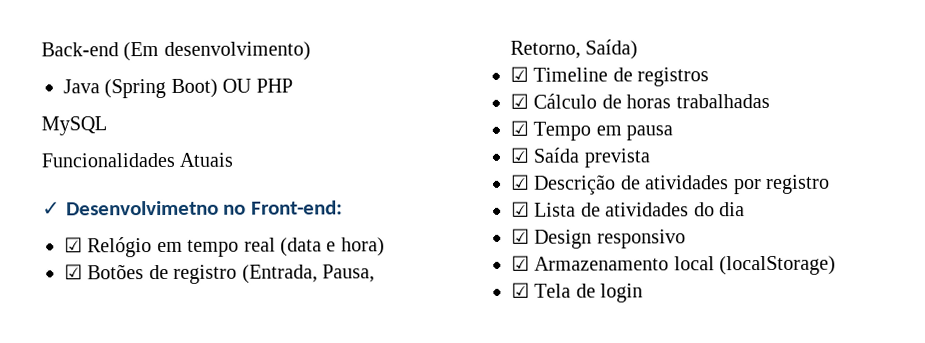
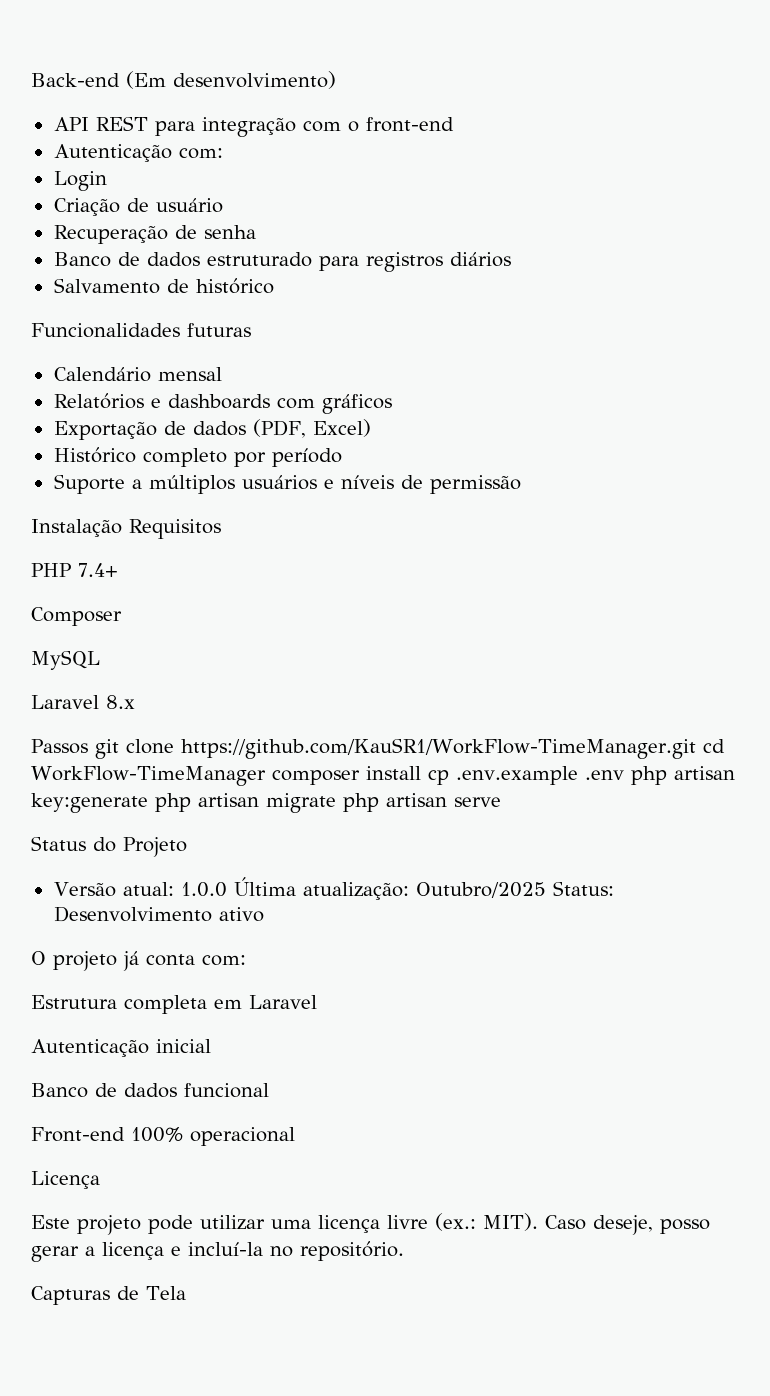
[63,78,253,99] Java (Spring Boot) OU -> [53,116,454,137] [53,144,223,162] [53,171,107,191] [53,198,223,216] [53,225,256,244] [53,252,511,272] [53,278,274,294] [31,323,251,338] [53,367,222,382] [53,393,392,414] [53,419,371,440] [53,447,342,467] [53,474,521,494] [31,519,221,539] API REST para integração com o front-end // Autenticação com: // Login // Criação de usuário // Recuperação de senha // Banco de dados estruturado para registros diários // Salvamento de histórico // Funcionalidades futuras // Calendário mensal // Relatórios e dashboards com gráficos // Exportação de dados (PDF, Excel) // Histórico completo por período // Suporte a múltiplos usuários e níveis de permissão // Instalação Requisitos //
(293, 85) none -> [78,563,118,577] [31,607,122,626] 7.4+ // Composer
[41,152,234,168] [42,200,344,216] [64,237,385,258] [64,264,375,284] [510,39,639,60] [510,66,710,87] [510,93,770,109] [510,120,674,141] [510,147,650,168] [511,174,830,195] [511,201,745,217] [511,228,686,249] [511,255,837,276] [511,282,644,303] Funcionalidades Atuais // ✓ Desenvolvimetno no Front-end: // ☑ Relógio em tempo real (data e hora) // ☑ Botões de registro (Entrada, Pausa, Retorno, Saída) // ☑ Timeline de registros // ☑ Cálculo de horas trabalhadas // ☑ Tempo em pausa // ☑ Saída prevista // ☑ Descrição de atividades por registro // ☑ Lista de atividades do dia // ☑ Design responsivo // ☑ Armazenamento local (localStorage) // ☑ Tela de login -> [31,695,135,709] [31,738,725,759] [31,766,735,786] [31,793,501,813] [31,836,187,857] [53,877,614,900] [53,906,264,922] [31,951,246,971] [31,995,317,1014] [31,1039,211,1057] [31,1083,269,1098] [31,1127,295,1146] [31,1171,100,1189] [31,1213,710,1235] [31,1241,404,1262] [31,1286,186,1305] Laravel 8.x // Passos git clone https://github.com/KauSR1/WorkFlow-TimeManager.git cd WorkFlow-TimeManager composer install cp .env.example .env php artisan key:generate php artisan migrate php artisan serve // Status do Projeto // Versão atual: 1.0.0 Última atualização: Outubro/2025 Status: Desenvolvimento ativo // O projeto já conta com: // Estrutura completa em Laravel // Autenticação inicial // Banco de dados funcional // Front-end 100% operacional // Licença // Este projeto pode utilizar uma licença livre (ex.: MIT). Caso deseje, posso gerar a licença e incluí-la no repositório. // Capturas de Tela

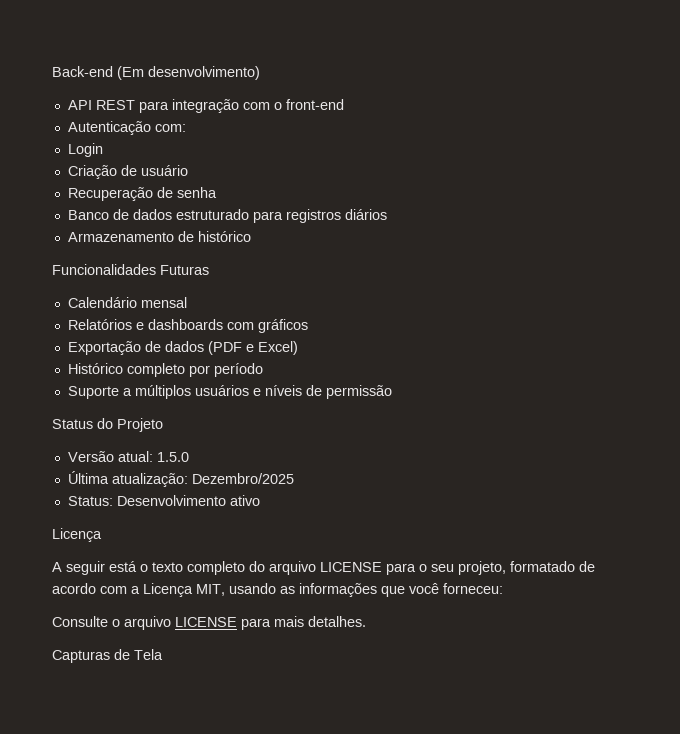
[53,278,160,294] Salvamento -> [67,232,174,242] Armazenamento
[187,323,251,337] futuras -> [160,265,209,275] Futuras
[252,419,306,438] (PDF, -> [207,341,254,355] (PDF e
[31,519,221,539] [31,563,118,577] [31,607,122,626] [31,650,100,670] [31,695,135,709] [31,738,725,759] [31,766,735,786] [31,793,501,813] // Instalação Requisitos // PHP 7.4+ // Composer // MySQL // Laravel 8.x // Passos git clone https://github.com/KauSR1/WorkFlow-TimeManager.git cd WorkFlow-TimeManager composer install cp .env.example .env php artisan key:generate php artisan migrate php artisan serve -> (392, 392) none
[180,882,227,897] 1.0.0 -> [156,452,189,462] 1.5.0 //
[415,882,546,898] Outubro/2025 -> [191,473,294,484] Dezembro/2025 //
[31,951,246,971] [31,995,317,1014] [31,1039,211,1057] [31,1083,269,1098] [31,1127,295,1146] [31,1171,100,1189] [31,1213,710,1235] [31,1241,404,1262] O projeto já conta com: // Estrutura completa em Laravel // Autenticação inicial // Banco de dados funcional // Front-end 100% operacional // Licença // Este projeto pode utilizar uma licença livre (ex.: MIT). Caso deseje, posso gerar a licença e incluí-la no repositório. -> [52,528,102,542] [52,561,595,575] [52,583,503,597] [52,616,366,630] Licença // A seguir está o texto completo do arquivo LICENSE para o seu projeto, formatado de acordo com a Licença MIT, usando as informações que você forneceu: // Consulte o arquivo LICENSE para mais detalhes.

